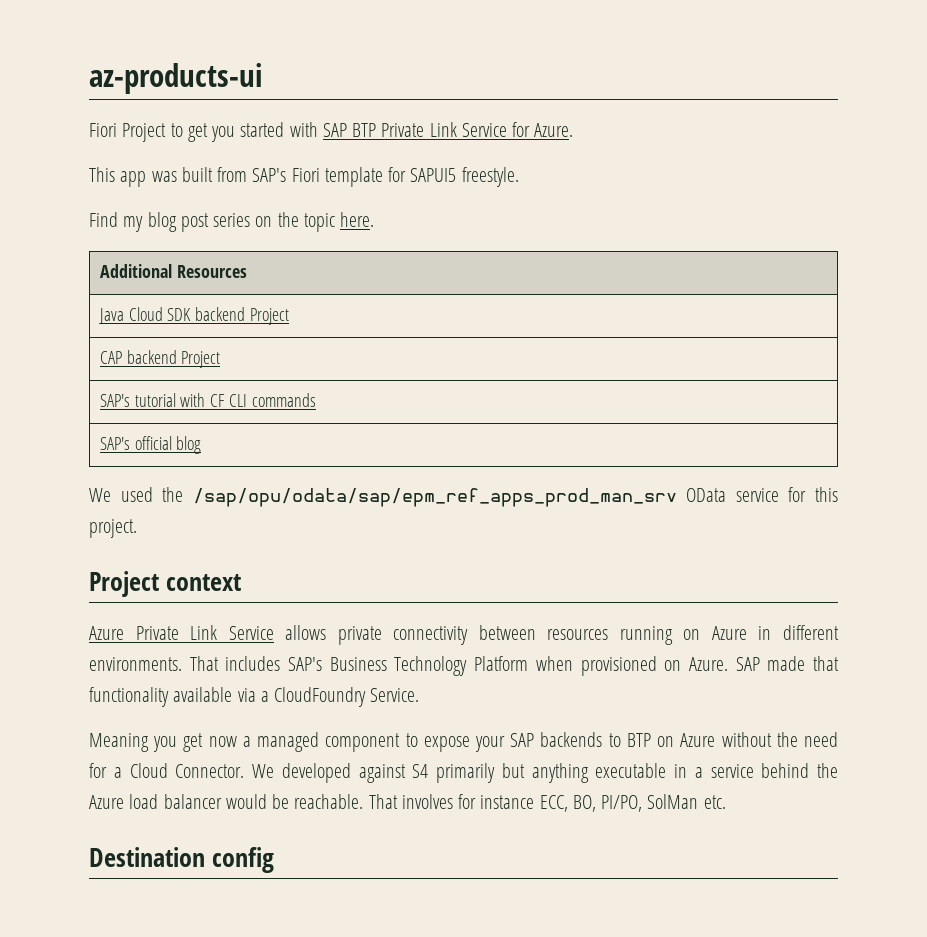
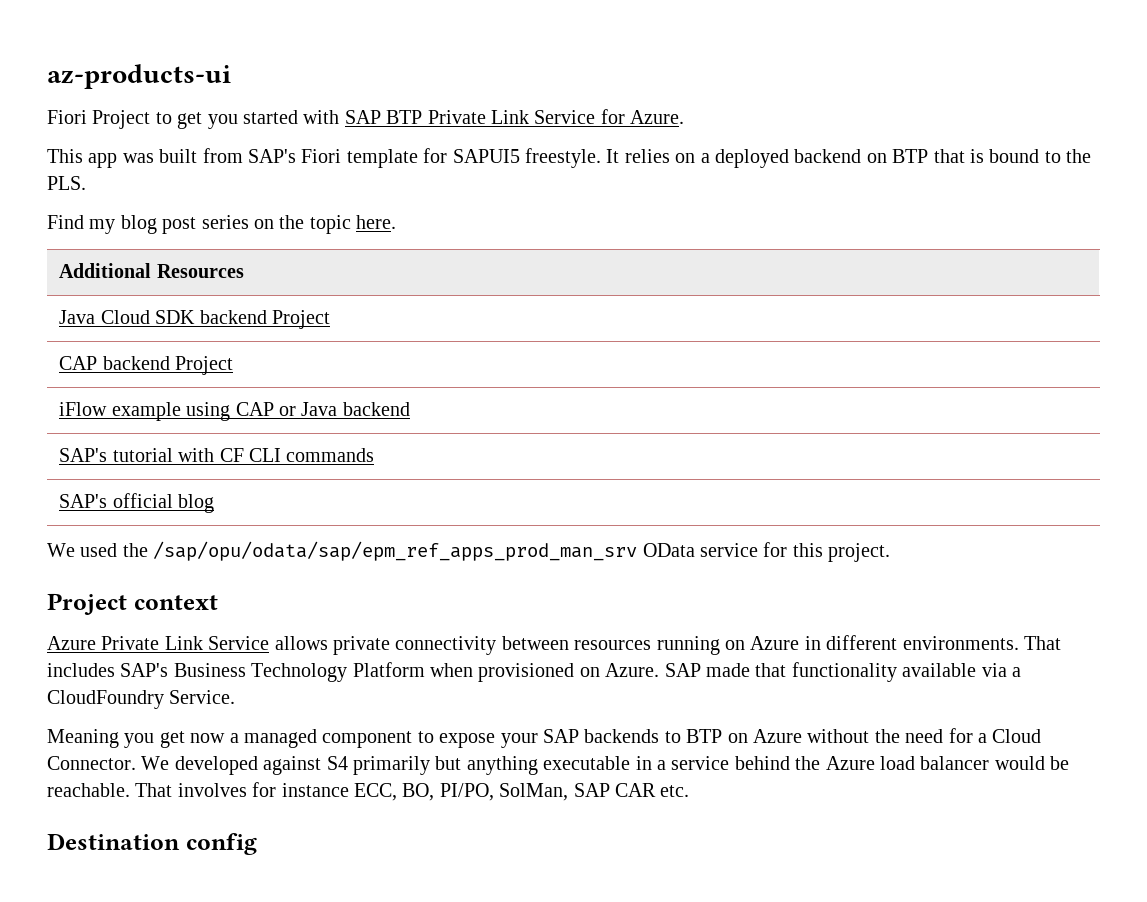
(519, 177) none -> [606,149,1092,168] [47,176,86,190] It relies on a deployed backend on BTP that is bound to the PLS.
(221, 359) none -> [59,402,410,421] // iFlow example using CAP or Java backend
[647,794,699,809] SolMan -> [499,783,656,801] SolMan, SAP CAR

